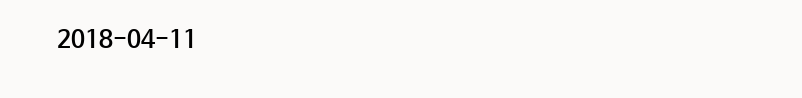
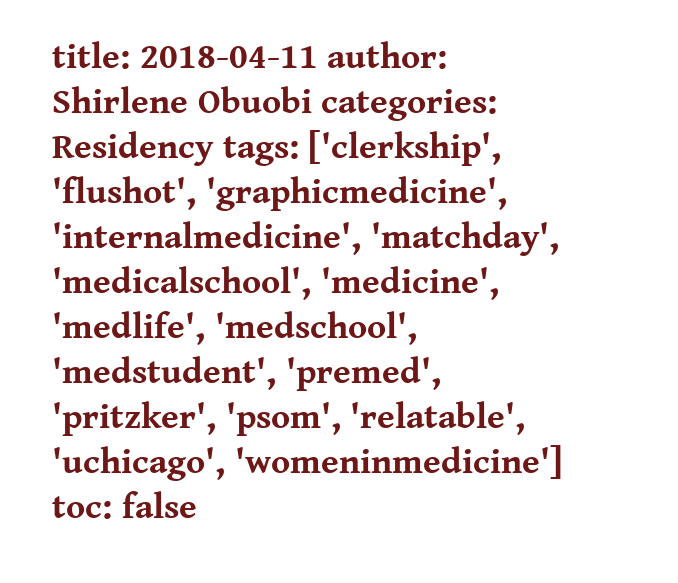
[57,29,197,48] 2018-04-11 -> [52,41,448,69] [52,86,498,121] [52,130,502,166] [52,176,507,211] [52,221,559,256] [52,266,499,300] [52,311,417,345] [52,356,441,391] [52,401,526,436] [52,445,563,481] [52,491,197,519] title: 2018-04-11 author: Shirlene Obuobi categories: Residency tags: ['clerkship', 'flushot', 'graphicmedicine', 'internalmedicine', 'matchday', 'medicalschool', 'medicine', 'medlife', 'medschool', 'medstudent', 'premed', 'pritzker', 'psom', 'relatable', 'uchicago', 'womeninmedicine'] toc: false

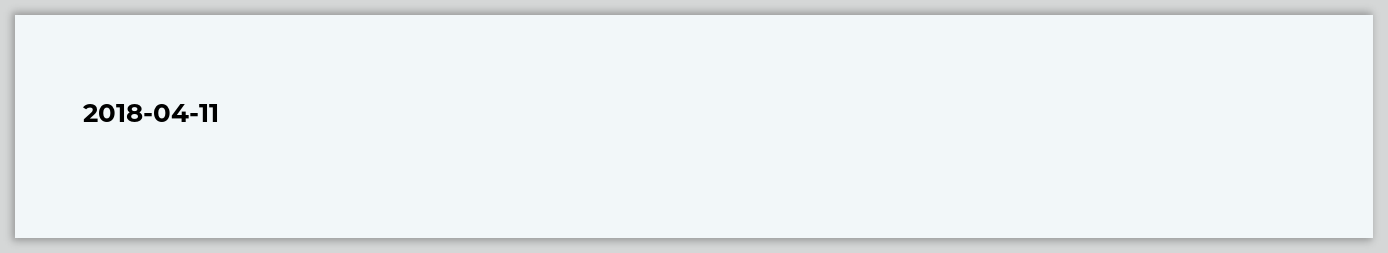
[52,41,448,69] [52,86,498,121] [52,130,502,166] [52,176,507,211] [52,221,559,256] [52,266,499,300] [52,311,417,345] [52,356,441,391] [52,401,526,436] [52,445,563,481] [52,491,197,519] title: 2018-04-11 author: Shirlene Obuobi categories: Residency tags: ['clerkship', 'flushot', 'graphicmedicine', 'internalmedicine', 'matchday', 'medicalschool', 'medicine', 'medlife', 'medschool', 'medstudent', 'premed', 'pritzker', 'psom', 'relatable', 'uchicago', 'womeninmedicine'] toc: false -> [83,104,219,122] 2018-04-11

